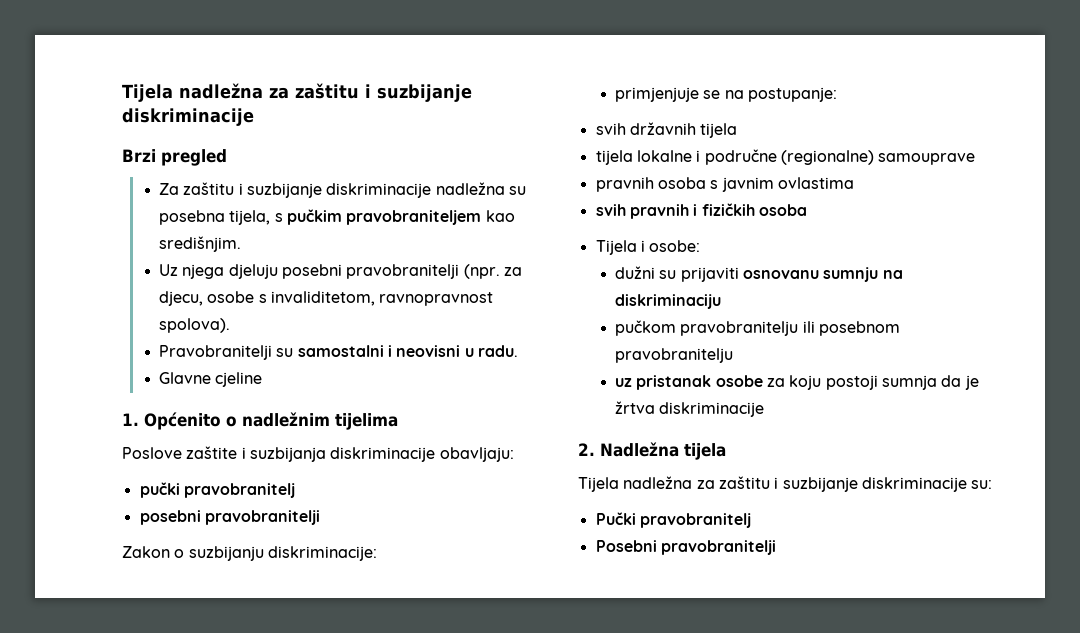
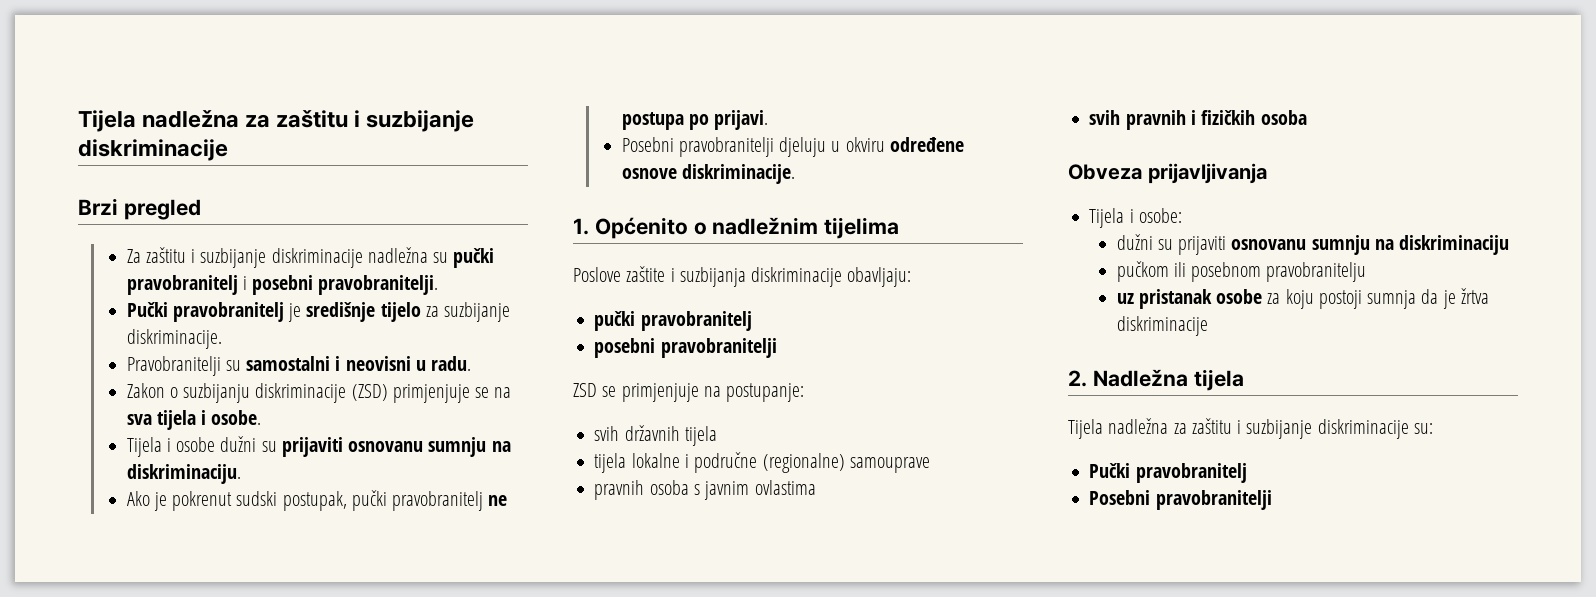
[159,209,515,225] [159,236,242,252] [159,264,523,279] [159,291,494,306] [159,318,231,333] posebna tijela, s pučkim pravobraniteljem kao središnjim. // Uz njega djeluju posebni pravobranitelji (npr. za djecu, osobe s invaliditetom, ravnopravnost spolova). -> [453,248,495,268] [126,275,439,295] [126,302,511,322] [126,329,222,349] pučki pravobranitelj i posebni pravobranitelji. // Pučki pravobranitelj je središnje tijelo za suzbijanje diskriminacije.
[159,372,263,387] Glavne cjeline -> [126,383,512,403] [126,410,262,430] [126,436,511,457] [126,464,241,484] [126,490,508,511] [621,110,769,130] [621,137,964,157] [621,164,795,184] Zakon o suzbijanju diskriminacije (ZSD) primjenjuje se na sva tijela i osobe. // Tijela i osobe dužni su prijaviti osnovanu sumnju na diskriminaciju. // Ako je pokrenut sudski postupak, pučki pravobranitelj ne postupa po prijavi. // Posebni pravobranitelji djeluju u okviru određene osnove diskriminacije.
[122,546,377,561] [615,87,721,102] Zakon o suzbijanju diskriminacije: // primjenjuje se -> [573,383,699,402] ZSD se primjenjuje
(807, 210) none -> [1068,163,1267,184] // Obveza prijavljivanja
[680,321,799,336] pravobranitelju -> (1169, 271) none

